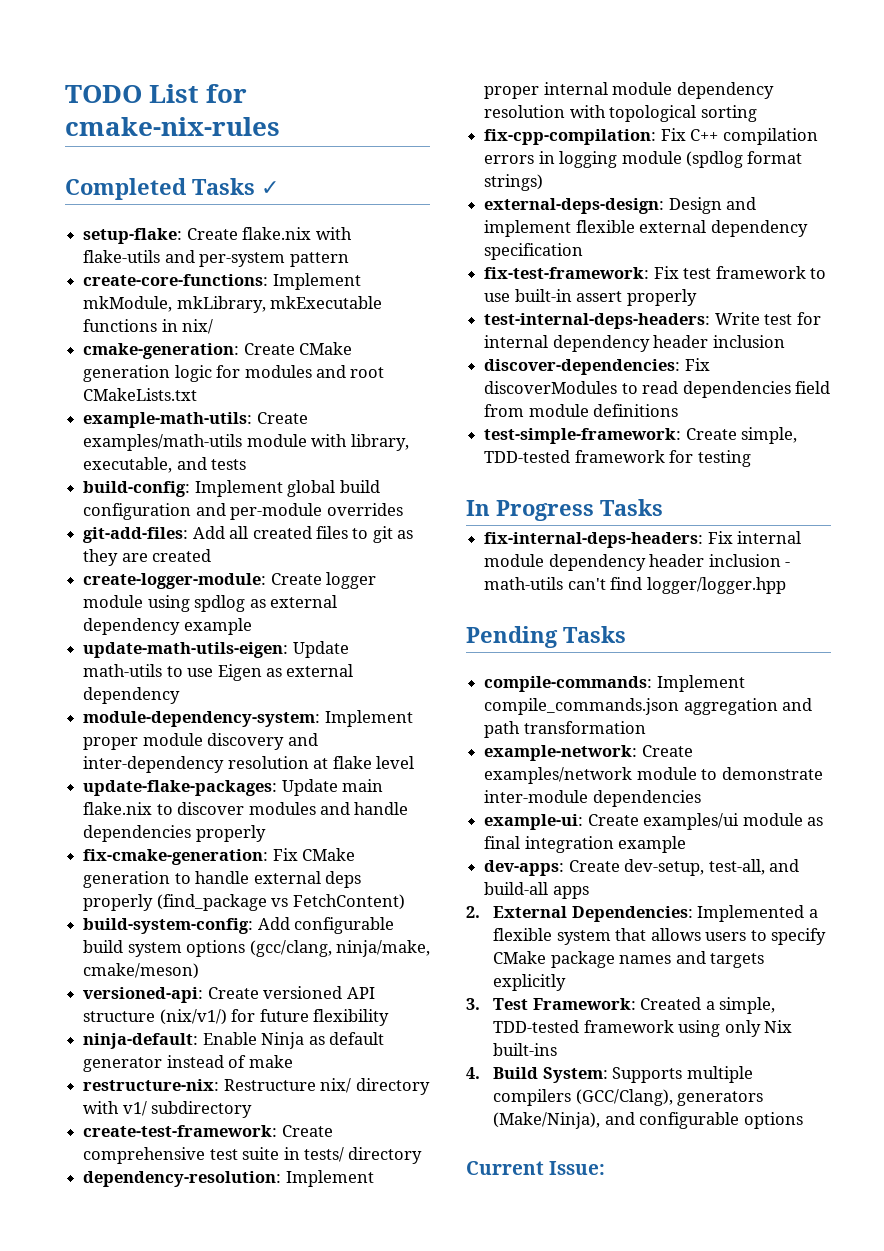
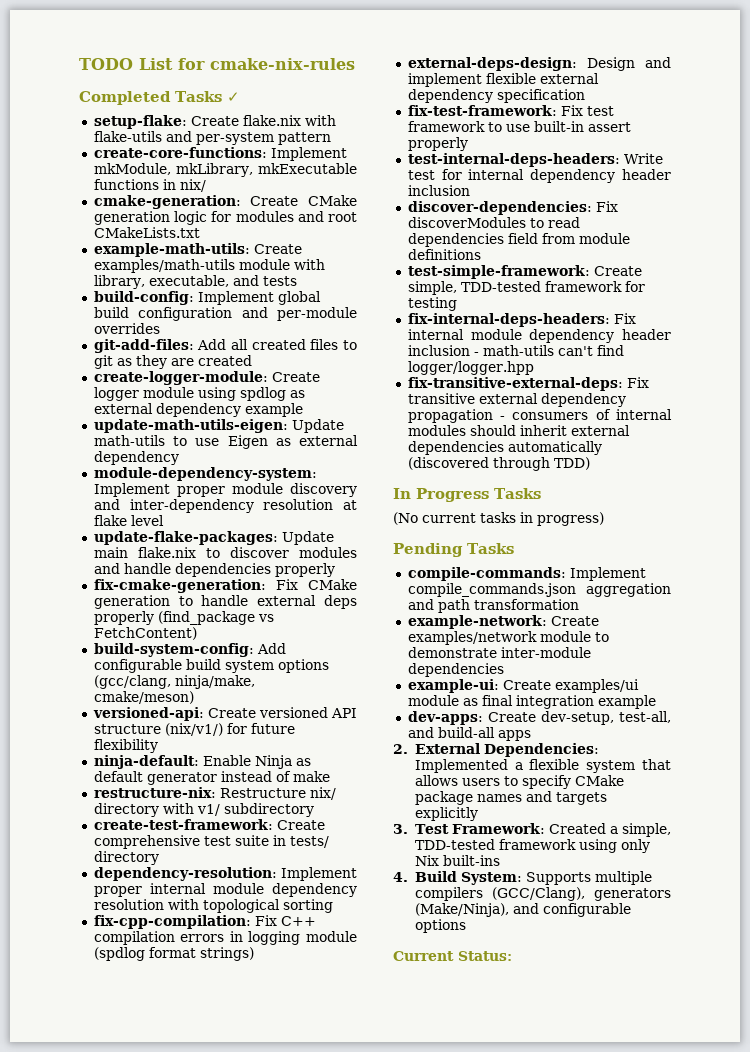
[466,499,663,521] // In Progress Tasks -> (457, 304) none
(786, 585) none -> [407,377,649,391] [407,393,626,407] [407,409,672,423] [407,425,630,436] [407,441,602,455] [407,457,590,471] [393,488,541,502] [393,512,604,526] // fix-transitive-external-deps: Fix transitive external dependency propagation - consumers of internal modules should inherit external dependencies automatically (discovered through TDD) // In Progress Tasks // (No current tasks in progress)
[549,1161,606,1175] Issue: -> [458,951,512,961] Status:

